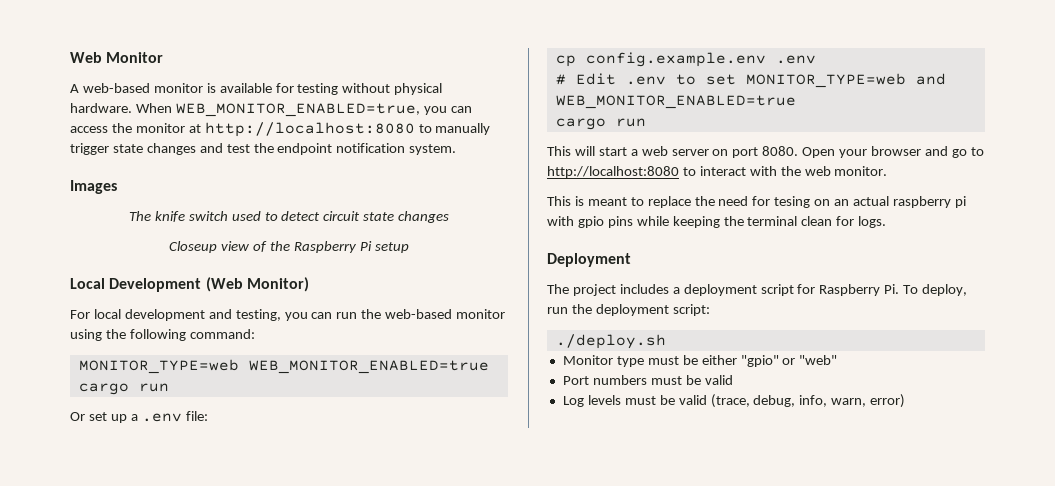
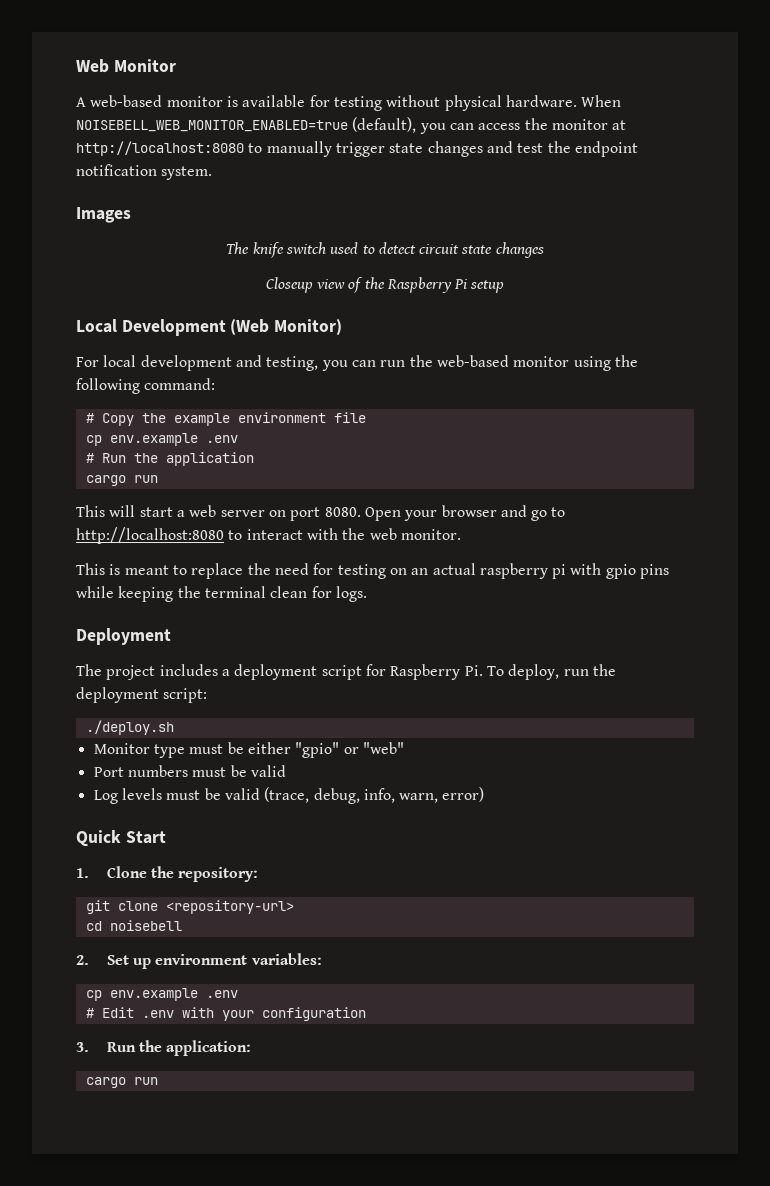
[175,103,420,117] WEB_MONITOR_ENABLED=true, -> [76,117,417,133] NOISEBELL_WEB_MONITOR_ENABLED=true (default),
[78,359,489,374] [78,383,169,395] [70,411,208,423] [555,52,816,67] [555,73,946,88] [555,95,796,109] MONITOR_TYPE=web WEB_MONITOR_ENABLED=true cargo run // Or set up a .env file: // cp config.example.env .env // # Edit .env to set MONITOR_TYPE=web and WEB_MONITOR_ENABLED=true -> [85,412,366,426] [85,433,238,446] [85,452,254,466] # Copy the example environment file // cp env.example .env // # Run the application
[774,196,811,208] tesing -> [337,564,386,579] testing
(906, 401) none -> [76,830,166,847] [76,866,259,882] [85,900,294,914] [85,920,182,931] [76,953,322,969] [85,988,238,1001] [85,1007,366,1021] [76,1040,252,1056] [85,1077,158,1088] // Quick Start // 1. Clone the repository: // git clone <repository-url> // cd noisebell // 2. Set up environment variables: // cp env.example .env // # Edit .env with your configuration // 3. Run the application: // cargo run

